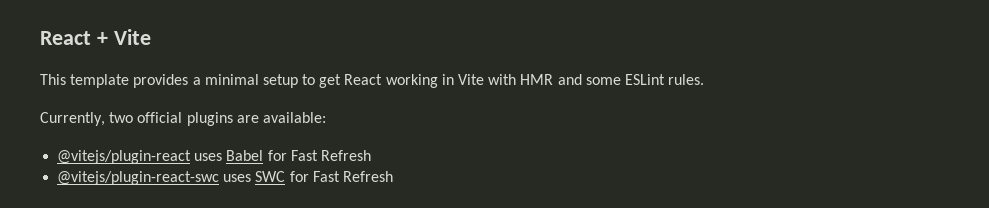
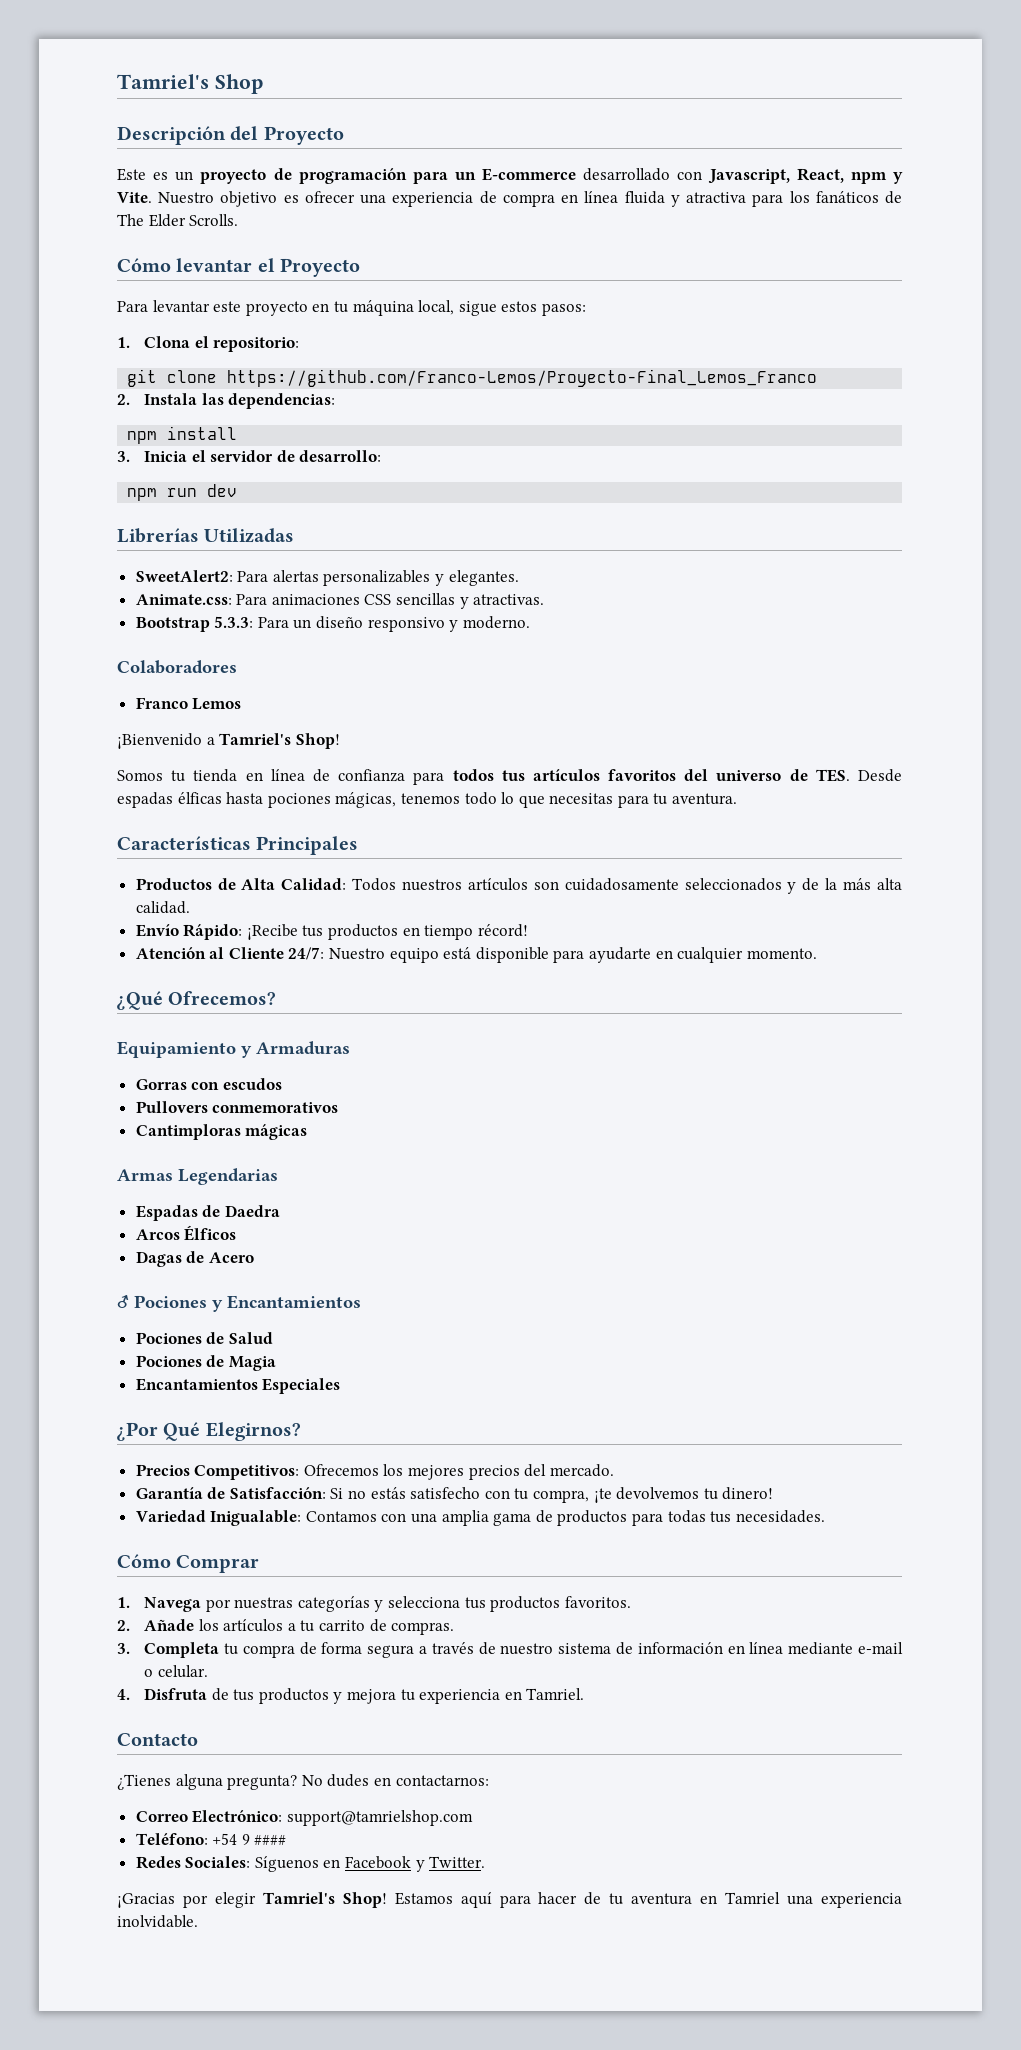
[40,29,151,45] [40,74,705,88] [40,112,326,126] [57,150,371,164] [57,171,393,185] React + Vite // This template provides a minimal setup to get React working in Vite with HMR and some ESLint rules. // Currently, two official plugins are available: // @vitejs/plugin-react uses Babel for Fast Refresh // @vitejs/plugin-react-swc uses SWC for Fast Refresh -> [117,74,263,94] [117,126,344,145] [117,168,903,184] [117,191,903,207] [117,214,239,227] [117,258,361,277] [117,300,586,316] [117,336,300,352] [127,369,818,387] [117,393,336,409] [127,426,238,444] [117,450,382,462] [127,484,238,501] [117,528,295,543] [135,570,519,586] [135,593,545,609] [135,616,530,632] [117,660,237,674] [135,697,242,710] [117,733,340,749] [117,769,902,785] [117,792,738,808] [117,836,359,855] [135,878,902,894] [135,901,190,914] [135,924,528,940] [135,947,817,963] [117,991,277,1010] [117,1041,350,1058] [135,1078,282,1090] [135,1101,339,1113] [135,1124,308,1140] [117,1168,278,1185] [135,1205,280,1221] [135,1225,237,1241] [135,1251,254,1267] [117,1294,361,1312] [135,1332,273,1344] [135,1355,276,1371] [135,1378,341,1394] [117,1422,301,1441] [135,1464,614,1480] [135,1487,774,1503] [135,1510,825,1526] [117,1554,260,1573] [117,1596,631,1612] [117,1619,455,1635] [117,1642,904,1658] [144,1665,208,1678] [117,1688,585,1704] [117,1733,198,1746] [117,1774,489,1790] [135,1810,473,1826] [135,1833,287,1845] [135,1856,486,1872] [117,1892,902,1908] [117,1915,198,1928] Tamriel's Shop // Descripción del Proyecto // Este es un proyecto de programación para un E-commerce desarrollado con Javascript, React, npm y Vite. Nuestro objetivo es ofrecer una experiencia de compra en línea fluida y atractiva para los fanáticos de The Elder Scrolls. // Cómo levantar el Proyecto // Para levantar este proyecto en tu máquina local, sigue estos pasos: // 1. Clona el repositorio: // git clone https://github.com/Franco-Lemos/Proyecto-Final_Lemos_Franco // 2. Instala las dependencias: // npm install // 3. Inicia el servidor de desarrollo: // npm run dev // Librerías Utilizadas // SweetAlert2: Para alertas personalizables y elegantes. // Animate.css: Para animaciones CSS sencillas y atractivas. // Bootstrap 5.3.3: Para un diseño responsivo y moderno. // Colaboradores // Franco Lemos // ¡Bienvenido a Tamriel's Shop! // Somos tu tienda en línea de confianza para todos tus artículos favoritos del universo de TES. Desde espadas élficas hasta pociones mágicas, tenemos todo lo que necesitas para tu aventura. // Características Principales // Productos de Alta Calidad: Todos nuestros artículos son cuidadosamente seleccionados y de la más alta calidad. // Envío Rápido: ¡Recibe tus productos en tiempo récord! // Atención al Cliente 24/7: Nuestro equipo está disponible para ayudarte en cualquier momento. // ¿Qué Ofrecemos? // Equipamiento y Armaduras // Gorras con escudos // Pullovers conmemorativos // Cantimploras mágicas // Armas Legendarias // Espadas de Daedra // Arcos Élficos // Dagas de Acero // ♂ Pociones y Encantamientos // Pociones de Salud // Pociones de Magia // Encantamientos Especiales // ¿Por Qué Elegirnos? // Precios Competitivos: Ofrecemos los mejores precios del mercado. // Garantía de Satisfacción: Si no estás satisfecho con tu compra, ¡te devolvemos tu dinero! // Variedad Inigualable: Contamos con una amplia gama de productos para todas tus necesidades. // Cómo Comprar // 1. Navega por nuestras categorías y selecciona tus productos favoritos. // 2. Añade los artículos a tu carrito de compras. // 3. Completa tu compra de forma segura a través de nuestro sistema de información en línea mediante e-mail o celular. // 4. Disfruta de tus productos y mejora tu experiencia en Tamriel. // Contacto // ¿Tienes alguna pregunta? No dudes en contactarnos: // Correo Electrónico: support@tamrielshop.com // Teléfono: +54 9 #### // Redes Sociales: Síguenos en Facebook y Twitter. // ¡Gracias por elegir Tamriel's Shop! Estamos aquí para hacer de tu aventura en Tamriel una experiencia inolvidable.

